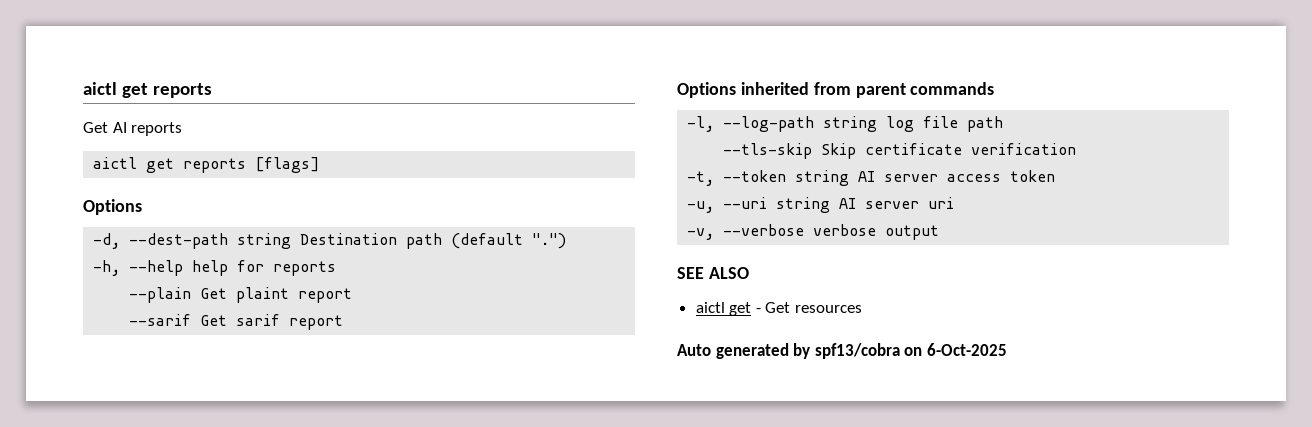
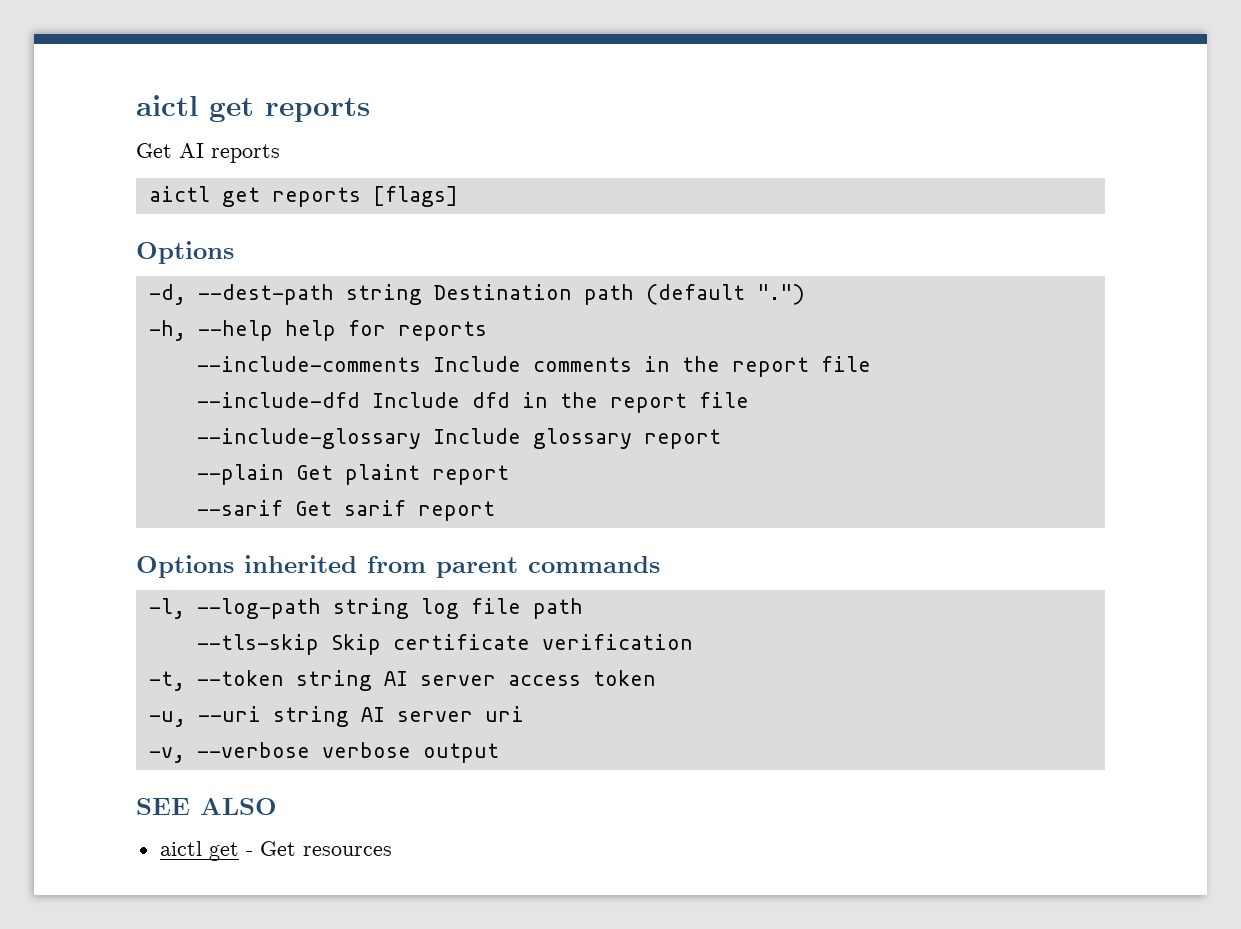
(337, 268) none -> [196,356,871,377] [196,392,749,413] [196,428,721,449] // --include-comments Include comments in the report file // --include-dfd Include dfd in the report file // --include-glossary Include glossary report
[677,343,1007,359] // Auto generated by spf13/cobra on 6-Oct-2025 -> (392, 851) none

